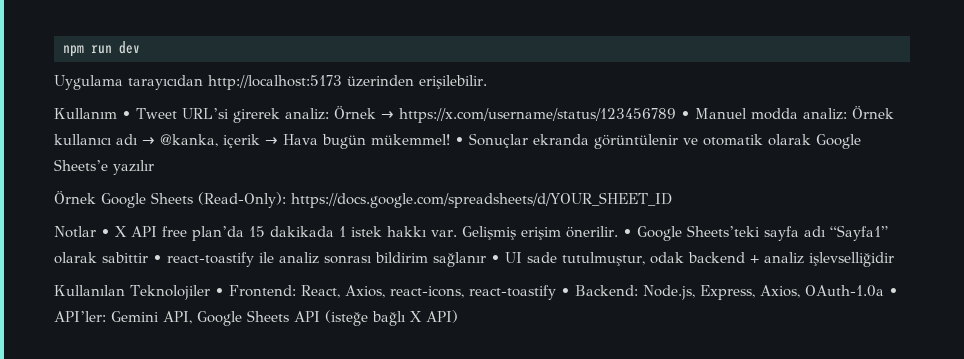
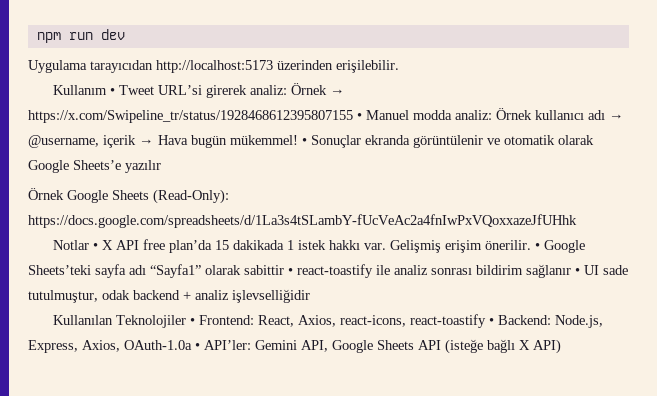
[398,108,676,123] https://x.com/username/status/123456789 -> [28,110,353,123] https://x.com/Swipeline_tr/status/1928468612395807155
[160,134,218,147] @kanka, -> [28,135,99,148] @username,
[291,192,672,208] https://docs.google.com/spreadsheets/d/YOUR_SHEET_ID -> [28,214,577,228] https://docs.google.com/spreadsheets/d/1La3s4tSLambY-fUcVeAc2a4fnIwPxVQoxxazeJfUHhk

